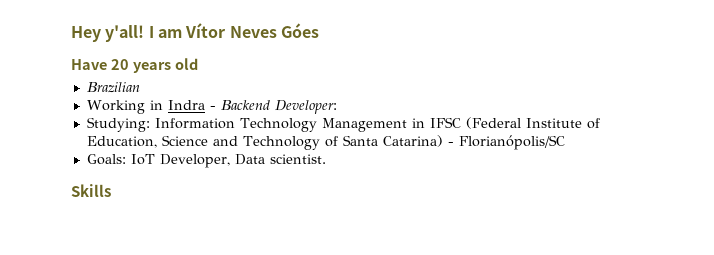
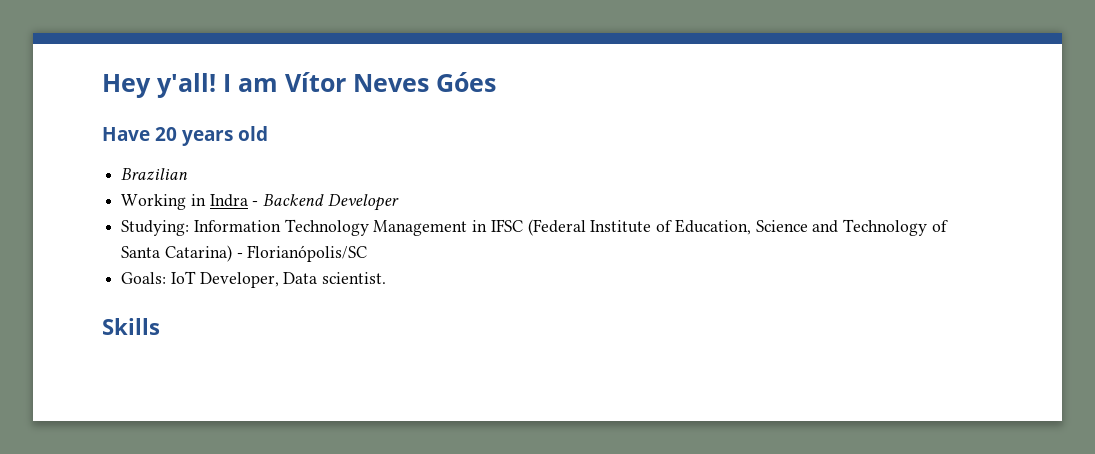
[274,100,337,114] Developer: -> [327,194,399,211] Developer

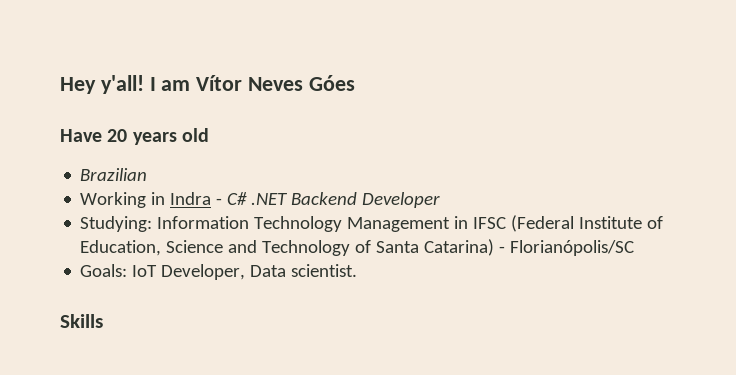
(259, 203) none -> [227,192,289,205] C# .NET

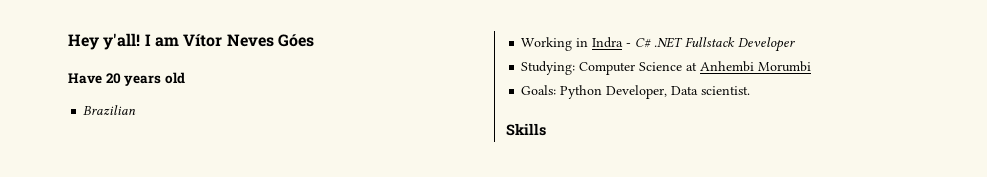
[291,192,358,205] Backend -> [685,37,736,47] Fullstack
[157,215,664,232] [80,239,635,256] Information Technology Management in IFSC (Federal Institute of Education, Science and Technology of Santa Catarina) - Florianópolis/SC -> [579,61,812,75] Computer Science at Anhembi Morumbi
[132,265,158,277] IoT -> [560,85,603,99] Python

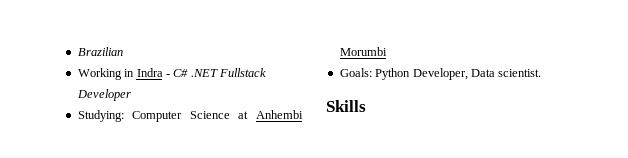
[68,33,314,50] [68,72,185,86] Hey y'all! I am Vítor Neves Góes // Have 20 years old // -> (77, 51) none

